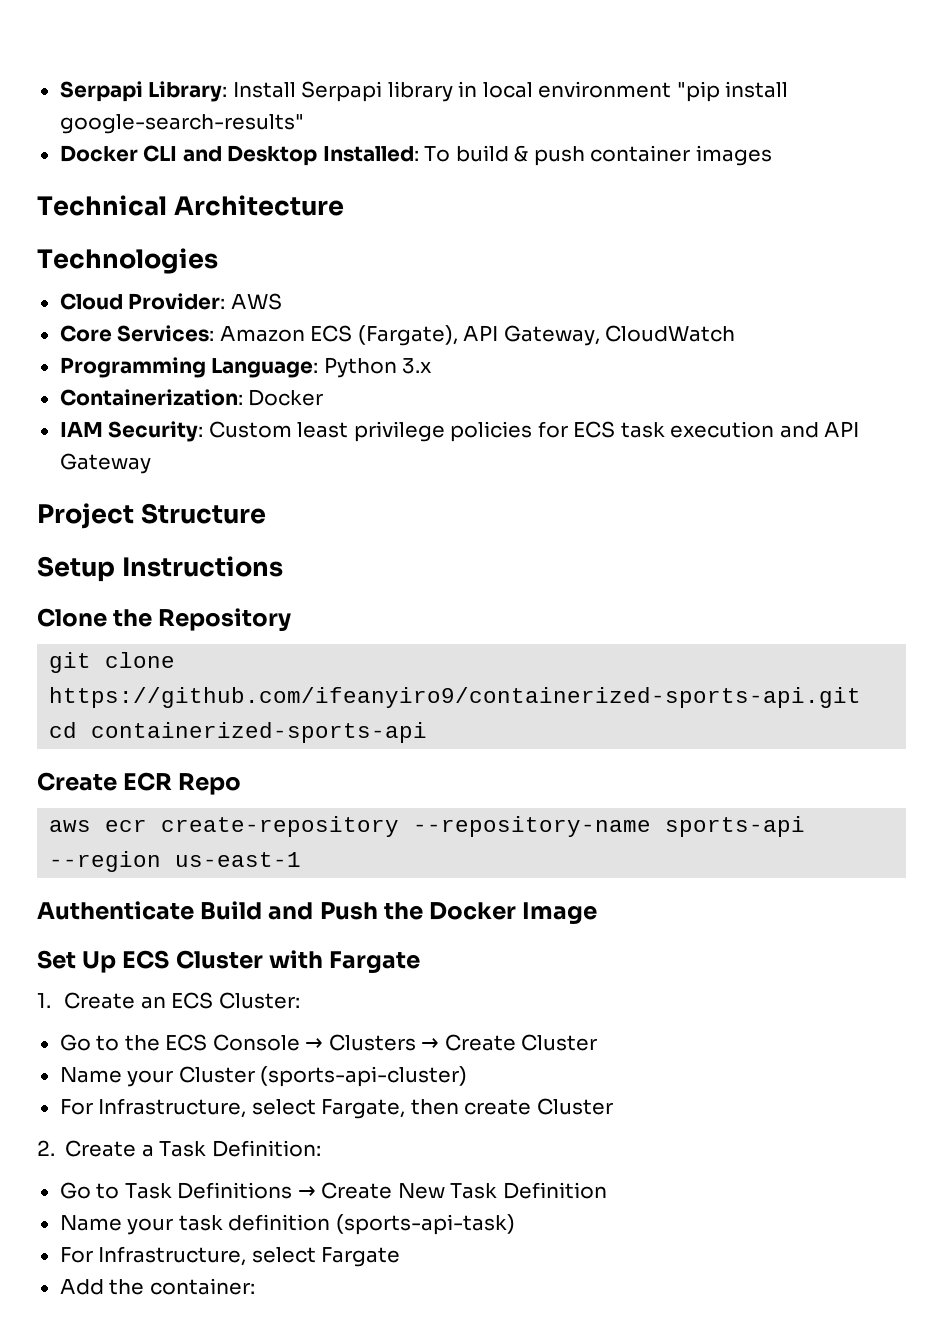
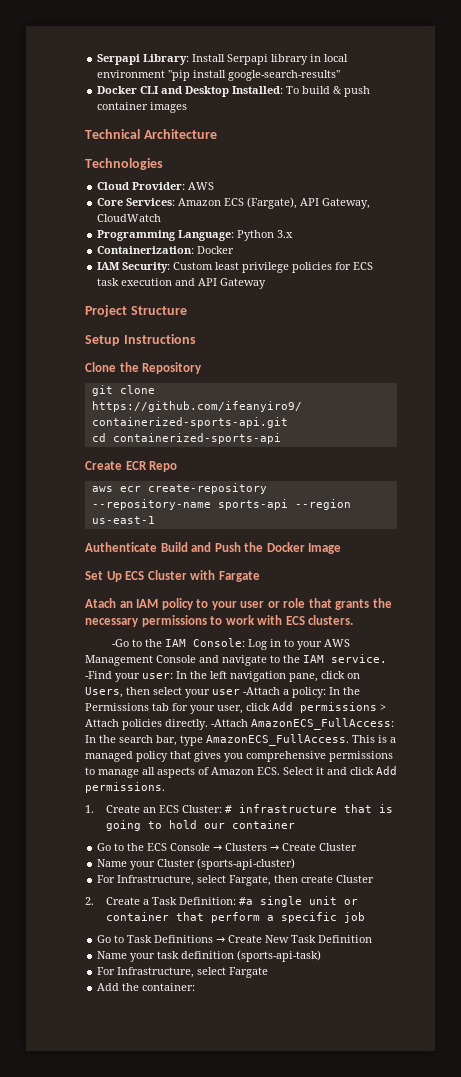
(421, 962) none -> [85,598,392,610] [85,615,354,627] [111,638,350,650] [85,654,387,666] [85,671,360,682] [85,687,360,698] [85,702,386,714] [85,718,394,730] [85,734,396,746] [85,751,393,762] [85,766,397,778] [85,782,165,793] // Atach an IAM policy to your user or role that grants the necessary permissions to work with ECS clusters. // -Go to the IAM Console: Log in to your AWS Management Console and navigate to the IAM service. -Find your user: In the left navigation pane, click on Users, then select your user -Attach a policy: In the Permissions tab for your user, click Add permissions > Attach policies directly. -Attach AmazonECS_FullAccess: In the search bar, type AmazonECS_FullAccess. This is a managed policy that gives you comprehensive permissions to manage all aspects of Amazon ECS. Select it and click Add permissions.
(300, 1000) none -> [224,804,393,813] [105,820,295,831] # infrastructure that is going to hold our container
(321, 1148) none -> [238,896,358,907] [105,912,365,923] #a single unit or container that perform a specific job

